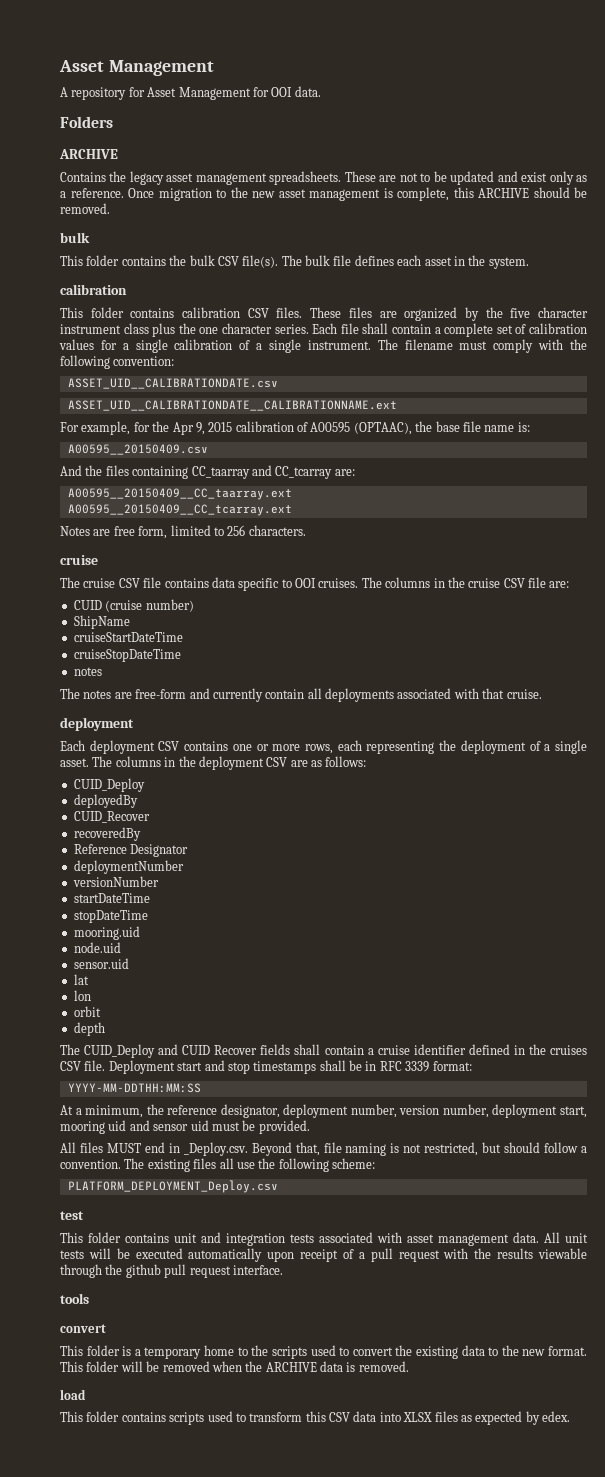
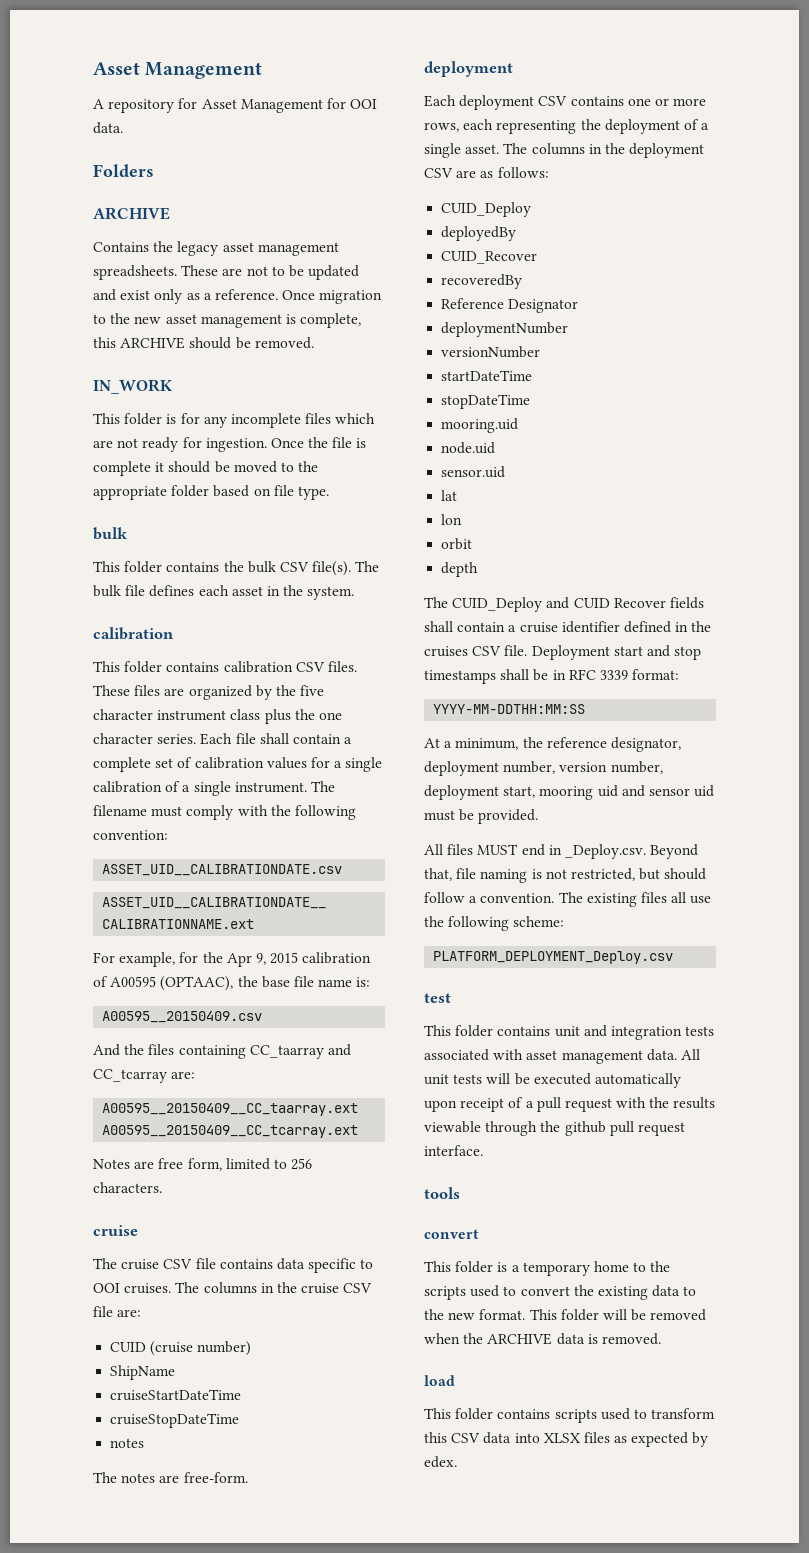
(110, 208) none -> [93,379,173,394] [93,413,376,428] [93,437,367,452] [93,461,319,476] [93,485,329,500] // IN_WORK // This folder is for any incomplete files which are not ready for ingestion. Once the file is complete it should be moved to the appropriate folder based on file type.
[135,688,542,702] free-form and currently contain all deployments associated with that cruise. -> [183,1472,248,1483] free-form.

